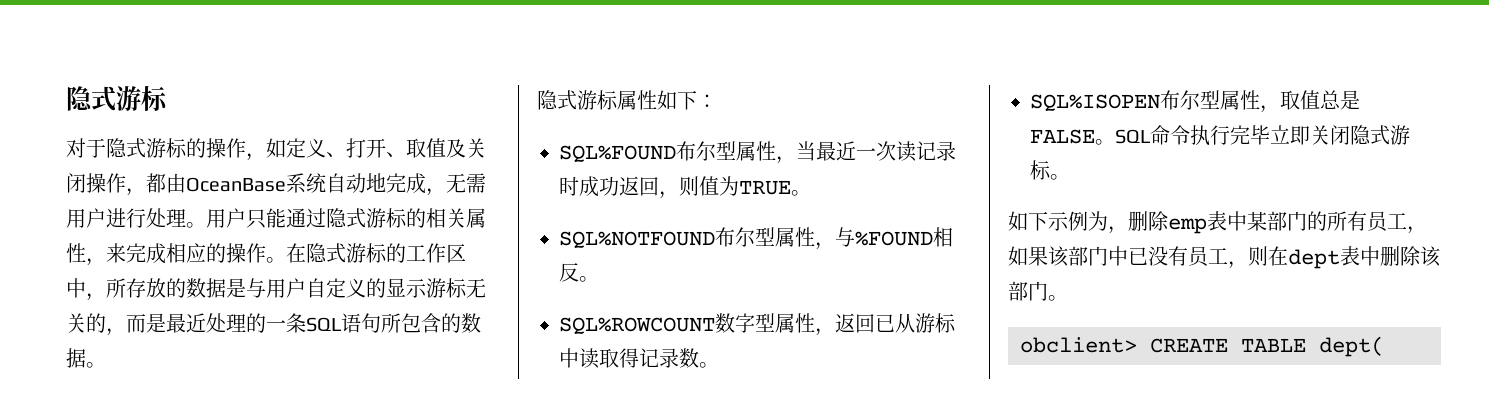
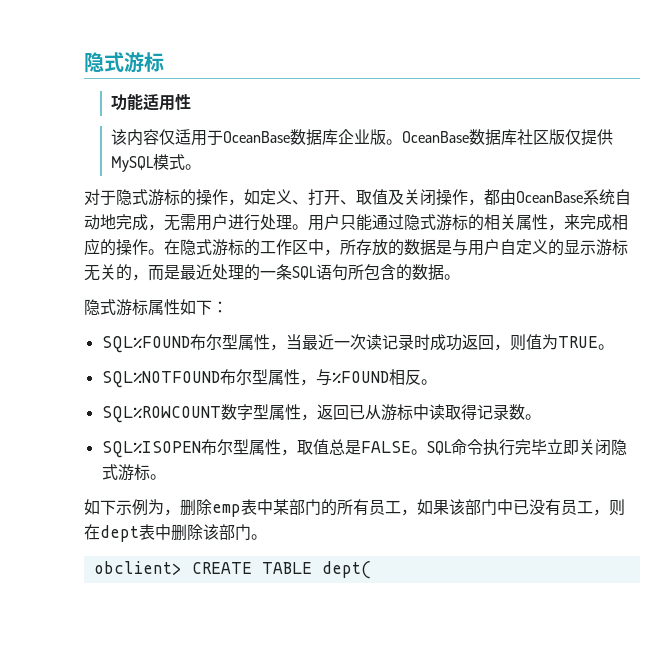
[66,86,168,112] 隐式游标 -> [84,52,164,73] [110,93,191,111] [110,129,613,146] [110,154,201,172] 隐式游标 // 功能适用性 // 该内容仅适用于OceanBase数据库企业版。OceanBase数据库社区版仅提供MySQL模式。

